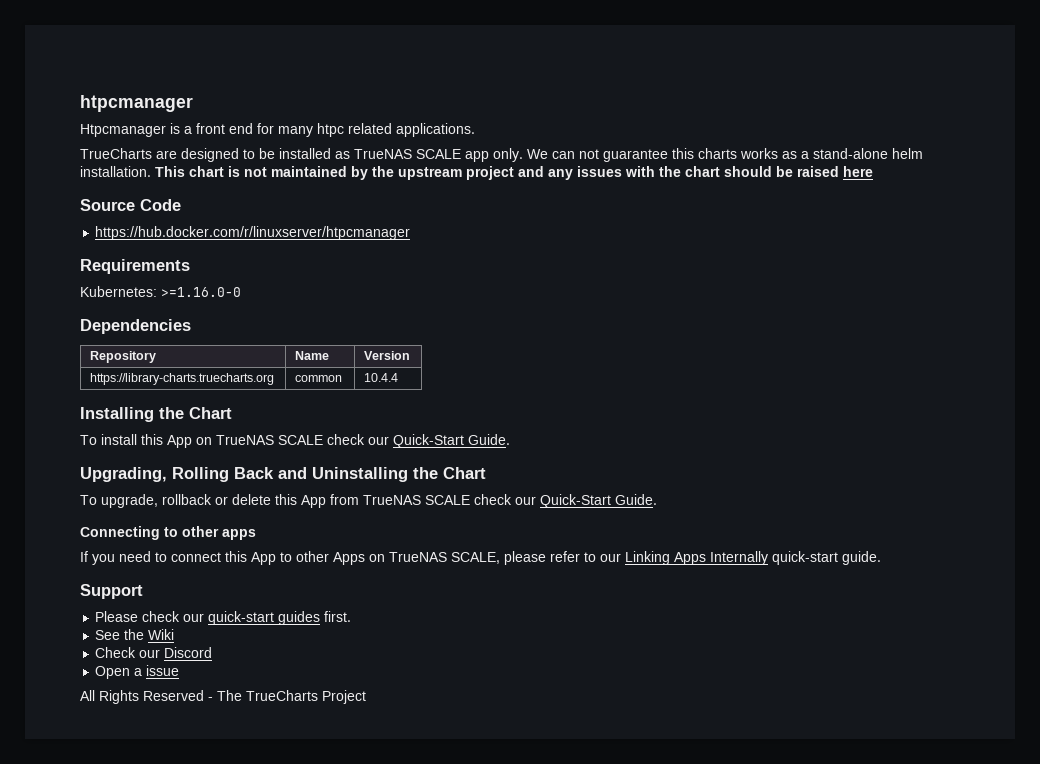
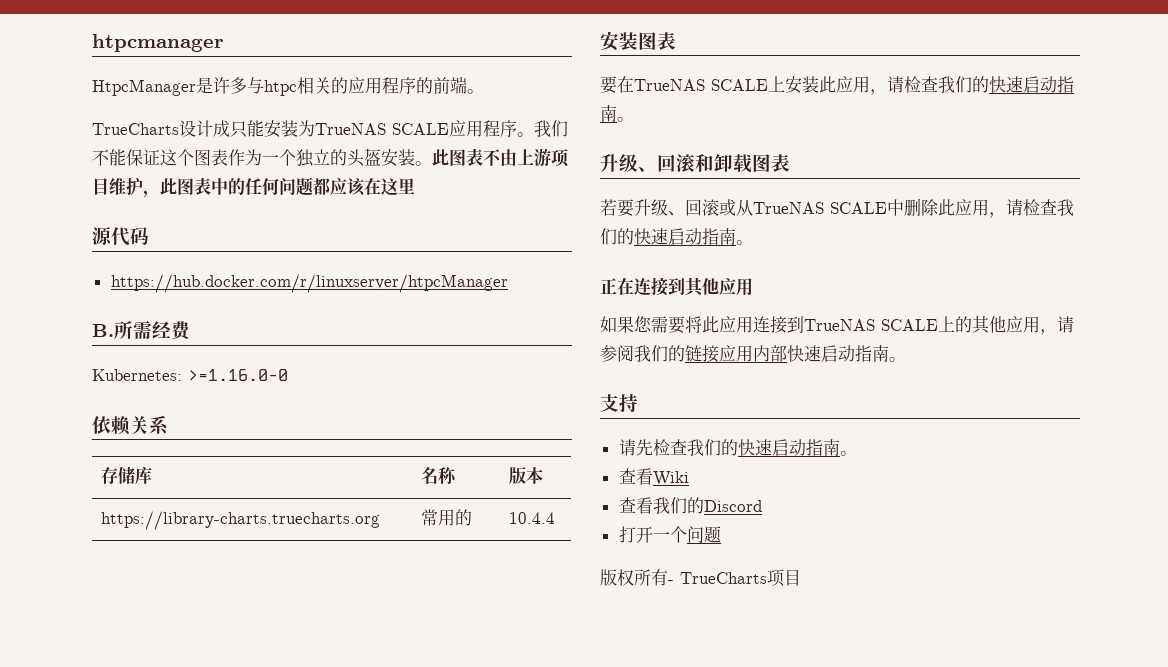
[80,123,475,137] [80,148,923,162] [80,166,873,180] [80,199,181,211] [95,226,411,240] [80,259,190,274] [80,286,241,297] [80,319,191,334] [90,351,157,363] [295,351,330,360] [364,351,411,360] Htpcmanager is a front end for many htpc related applications. // TrueCharts are designed to be installed as TrueNAS SCALE app only. We can not guarantee this charts works as a stand-alone helm installation. This chart is not maintained by the upstream project and any issues with the chart should be raised here // Source Code // https://hub.docker.com/r/linuxserver/htpcmanager // Requirements // Kubernetes: >=1.16.0-0 // Dependencies // Repository | Name | Version -> [92,76,484,96] [92,120,568,138] [92,148,569,167] [92,177,415,198] [92,227,149,246] [110,274,508,293] [92,321,191,340] [92,369,288,381] [92,415,168,435] [101,466,153,484] [421,467,458,484] [509,467,544,484] HtpcManager是许多与htpc相关的应用程序的前端。 // TrueCharts设计成只能安装为TrueNAS SCALE应用程序。我们不能保证这个图表作为一个独立的头盔安装。此图表不由上游项目维护，此图表中的任何问题都应该在这里 // 源代码 // https://hub.docker.com/r/linuxserver/htpcManager // B.所需经费 // Kubernetes: >=1.16.0-0 // 依赖关系 // 存储库 | 名称 | 版本
[295,375,343,382] common -> [421,509,473,526] 常用的
[80,407,232,422] [80,434,510,448] [80,467,486,482] [80,494,657,508] [80,526,256,540] [80,551,881,565] [80,584,143,599] [95,611,352,625] [95,629,145,640] Installing the Chart // To install this App on TrueNAS SCALE check our Quick-Start Guide. // Upgrading, Rolling Back and Uninstalling the Chart // To upgrade, rollback or delete this App from TrueNAS SCALE check our Quick-Start Guide. // Connecting to other apps // If you need to connect this App to other Apps on TrueNAS SCALE, please refer to our Linking Apps Internally quick-start guide. // Support // Please check our quick-start guides first. // See the -> [600,31,676,51] [600,76,1074,95] [600,105,634,122] [600,154,790,173] [600,198,1074,218] [600,228,753,245] [600,277,753,297] [600,315,1074,335] [600,345,906,363] [600,394,638,412] [618,439,857,456] [618,468,653,485] 安装图表 // 要在TrueNAS SCALE上安装此应用，请检查我们的快速启动指南。 // 升级、回滚和卸载图表 // 若要升级、回滚或从TrueNAS SCALE中删除此应用，请检查我们的快速启动指南。 // 正在连接到其他应用 // 如果您需要将此应用连接到TrueNAS SCALE上的其他应用，请参阅我们的链接应用内部快速启动指南。 // 支持 // 请先检查我们的快速启动指南。 // 查看
[95,647,161,658] Check our -> [618,497,704,514] 查看我们的
[95,665,180,679] [80,690,366,704] Open a issue // All Rights Reserved - The TrueCharts Project -> [618,526,721,543] [600,569,801,587] 打开一个问题 // 版权所有- TrueCharts项目

